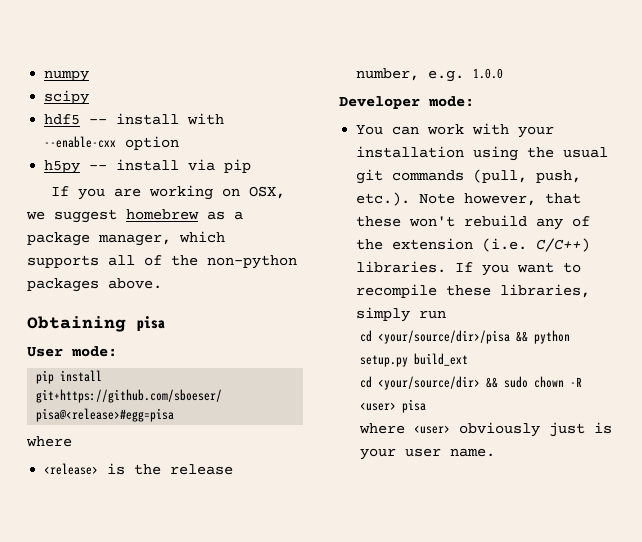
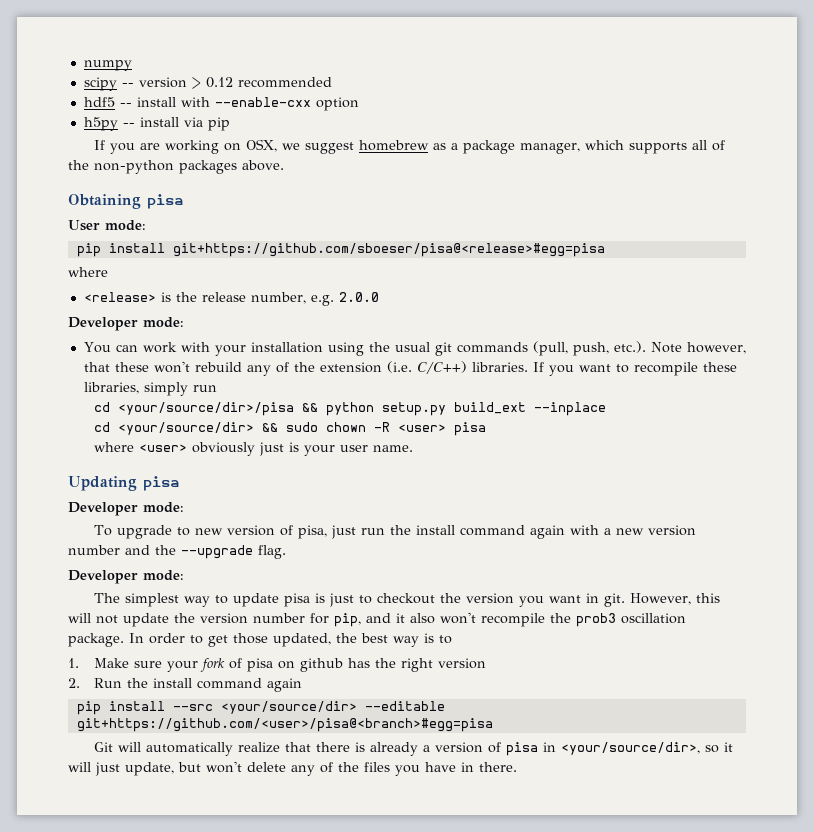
(90, 97) none -> [121,77,332,89] -- version > 0.12 recommended
[473,68,504,79] 1.0.0 -> [338,292,379,302] 2.0.0
(468, 359) none -> [534,402,607,416] --inplace
(495, 452) none -> [68,476,179,491] [68,502,184,516] [93,525,696,539] [68,545,286,559] [68,570,184,584] [93,593,720,607] [68,612,686,627] [68,633,452,647] [68,658,487,672] [68,678,303,692] [76,701,445,715] [76,718,493,732] [93,742,733,756] [68,761,517,776] // Updating pisa // Developer mode: // To upgrade to new version of pisa, just run the install command again with a new version number and the --upgrade flag. // Developer mode: // The simplest way to update pisa is just to checkout the version you want in git. However, this will not update the version number for pip, and it also won't recompile the prob3 oscillation package. In order to get those updated, the best way is to // 1. Make sure your fork of pisa on github has the right version // 2. Run the install command again // pip install --src <your/source/dir> --editable git+https://github.com/<user>/pisa@<branch>#egg=pisa // Git will automatically realize that there is already a version of pisa in <your/source/dir>, so it will just update, but won't delete any of the files you have in there.

